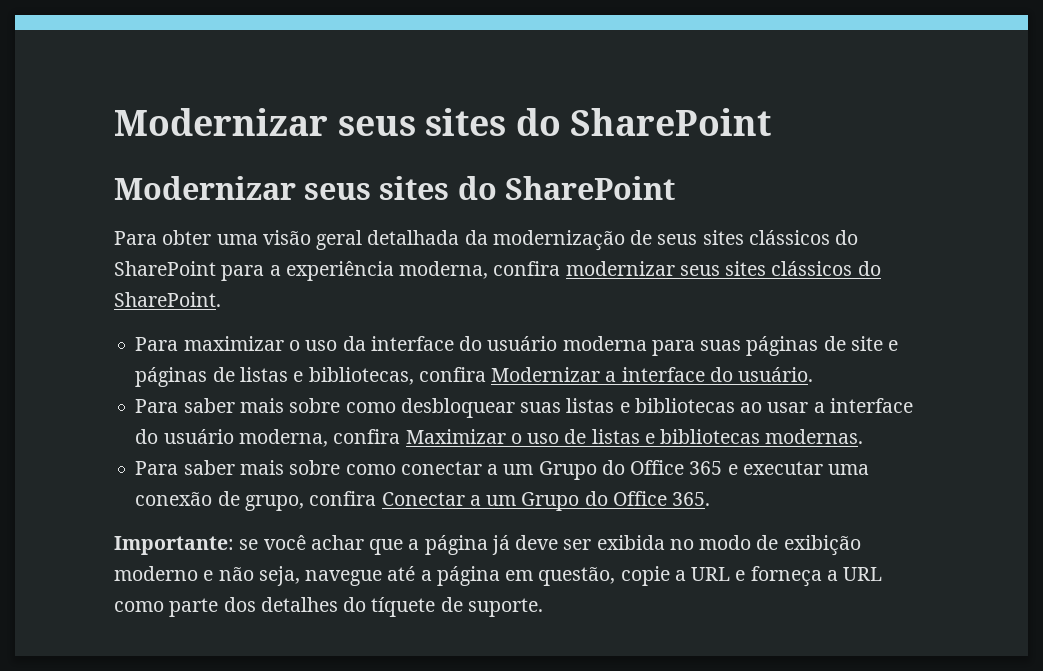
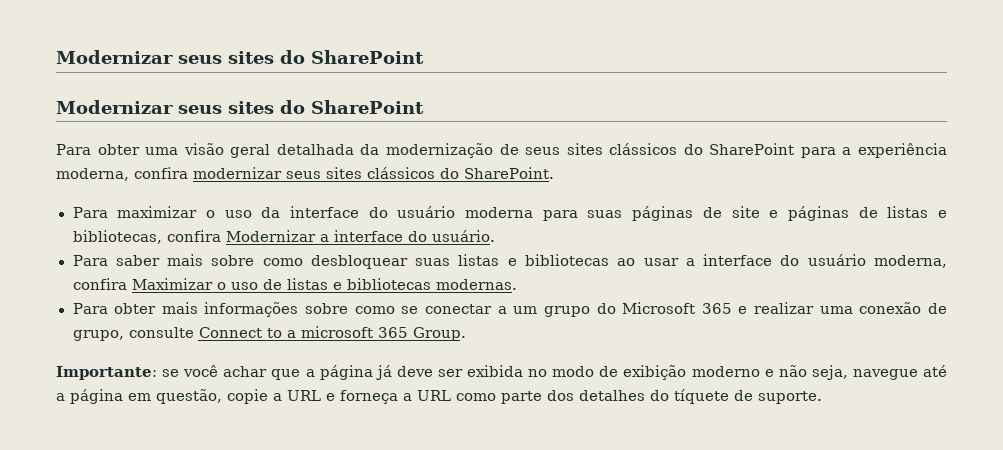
[183,460,396,475] saber mais sobre como -> [114,302,419,317] obter mais informações sobre como se
[538,460,685,480] Grupo do Office -> [543,302,696,317] grupo do Microsoft
[742,461,823,475] executar -> [754,302,815,314] realizar
[309,491,711,511] confira Conectar a um Grupo do Office 365. -> [128,326,466,341] consulte Connect to a microsoft 365 Group.

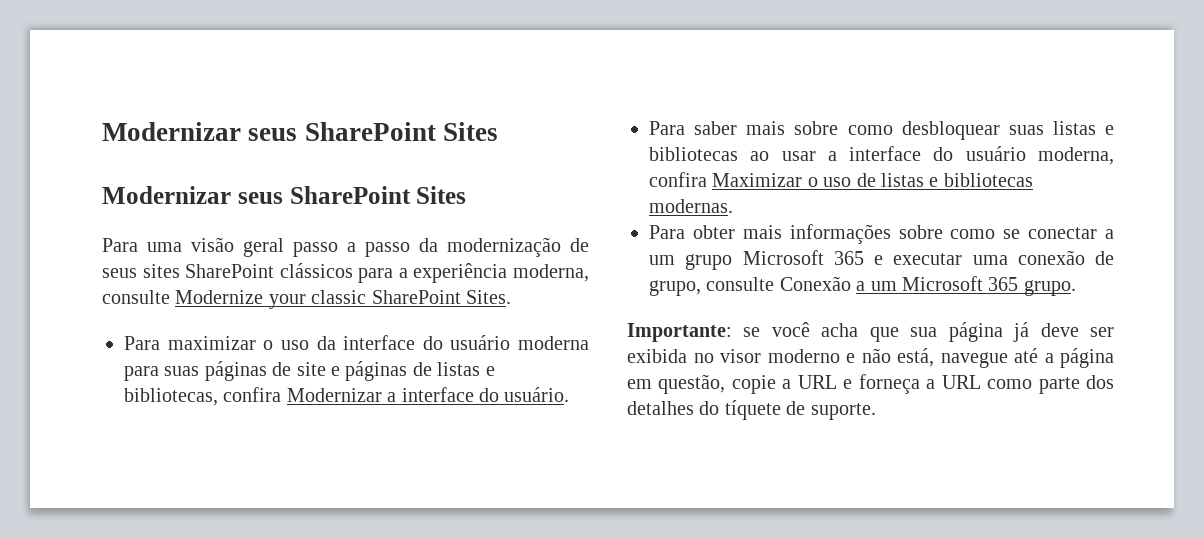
[56,50,424,64] [56,100,424,114] [56,144,140,155] Modernizar seus sites do SharePoint // Modernizar seus sites do SharePoint // Para obter -> [102,122,498,141] [102,186,467,204] [102,238,138,252] Modernizar seus SharePoint Sites // Modernizar seus SharePoint Sites // Para
[276,144,354,155] detalhada -> [293,242,410,257] passo a passo
[609,143,795,155] clássicos do SharePoint -> [185,263,353,278] SharePoint clássicos
[134,167,554,179] confira modernizar seus sites clássicos do SharePoint. -> [102,290,511,309] consulte Modernize your classic SharePoint Sites.
[596,303,616,314] do -> (733, 262) none
[754,302,815,314] realizar -> [893,253,963,265] executar
[198,326,466,341] Connect to a microsoft 365 Group. -> [779,276,1076,296] Conexão a um Microsoft 365 grupo.
[223,366,315,380] achar que a -> [821,323,938,342] acha que sua
[552,365,687,380] modo de exibição -> [720,349,761,363] visor
[811,365,848,380] seja, -> [897,348,934,367] está,

